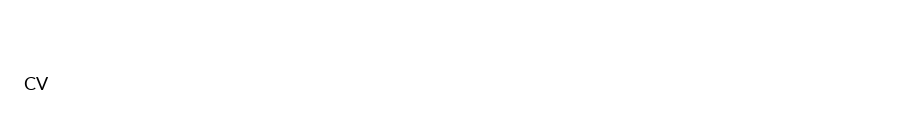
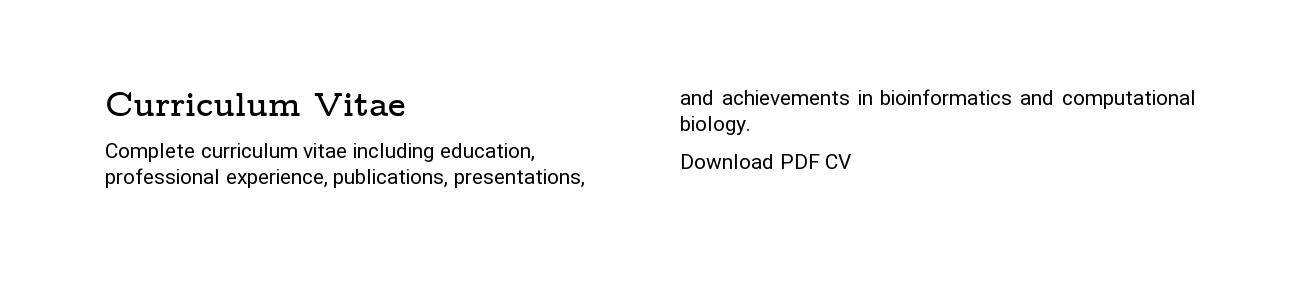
(24, 83) none -> [105,92,405,116] [105,143,535,162] [105,168,586,188] [680,89,1196,109] [680,116,751,135] [680,154,820,169] Curriculum Vitae // Complete curriculum vitae including education, professional experience, publications, presentations, and achievements in bioinformatics and computational biology. // Download PDF

